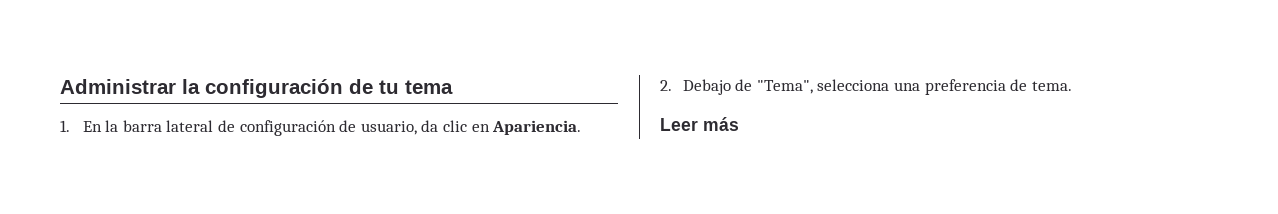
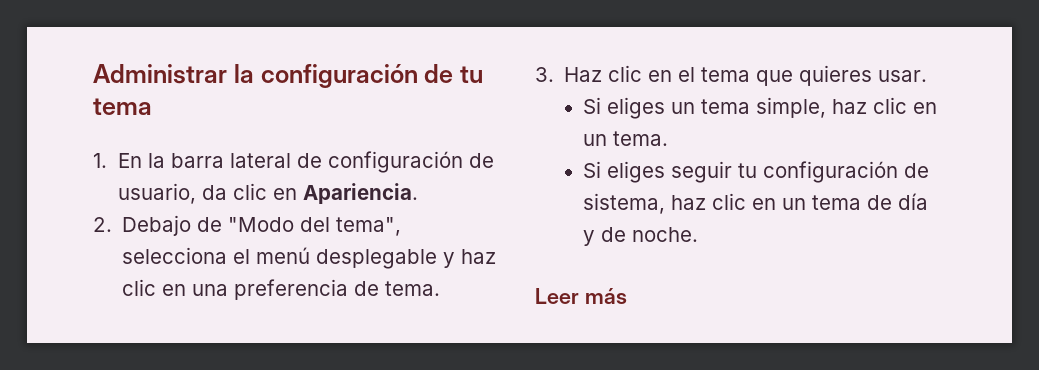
[756,79,1072,95] "Tema", selecciona una preferencia de tema. -> [228,217,402,236] [122,247,497,269] [122,279,441,300] [535,65,928,86] [582,97,937,119] [582,131,668,146] [582,161,929,183] [582,193,928,214] [582,227,698,246] "Modo del tema", selecciona el menú desplegable y haz clic en una preferencia de tema. // 3. Haz clic en el tema que quieres usar. // Si eliges un tema simple, haz clic en un tema. // Si eliges seguir tu configuración de sistema, haz clic en un tema de día y de noche.

